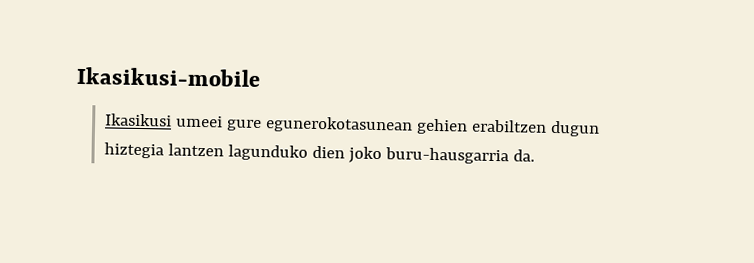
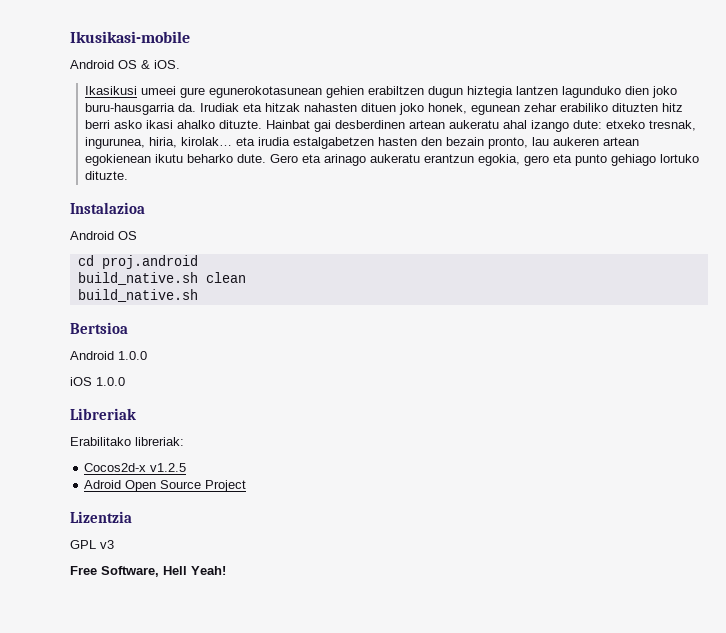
[76,66,261,88] Ikasikusi-mobile -> [70,31,190,43] [70,60,180,69] Ikusikasi-mobile // Android OS & iOS.
(536, 155) none -> [200,103,684,115] [85,120,697,132] [85,137,640,149] [85,154,700,166] [85,171,129,180] [70,202,145,214] [70,231,137,240] [77,255,198,269] [77,272,246,285] [77,289,198,302] [70,322,128,334] [70,351,147,360] [70,377,125,386] [70,408,136,420] [70,437,184,446] [84,463,187,472] [84,480,247,492] [70,511,132,523] [70,540,114,549] [70,566,226,577] Irudiak eta hitzak nahasten dituen joko honek, egunean zehar erabiliko dituzten hitz berri asko ikasi ahalko dituzte. Hainbat gai desberdinen artean aukeratu ahal izango dute: etxeko tresnak, ingurunea, hiria, kirolak… eta irudia estalgabetzen hasten den bezain pronto, lau aukeren artean egokienean ikutu beharko dute. Gero eta arinago aukeratu erantzun egokia, gero eta punto gehiago lortuko dituzte. // Instalazioa // Android OS // cd proj.android // build_native.sh clean // build_native.sh // Bertsioa // Android 1.0.0 // iOS 1.0.0 // Libreriak // Erabilitako libreriak: // Cocos2d-x v1.2.5 // Adroid Open Source Project // Lizentzia // GPL v3 // Free Software, Hell Yeah!

